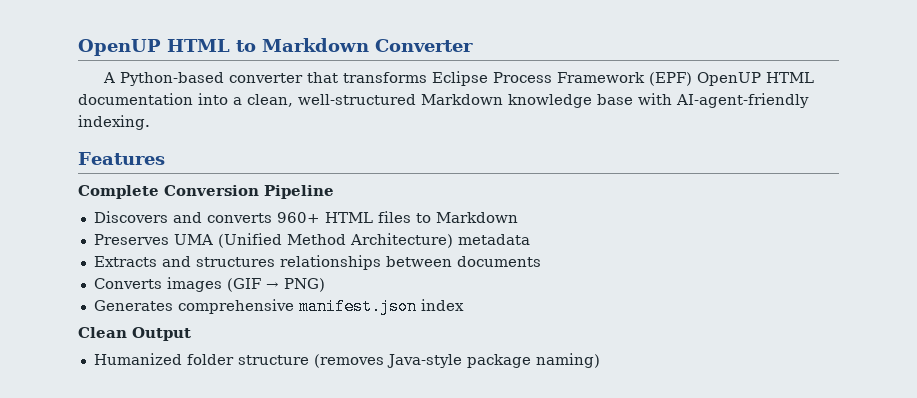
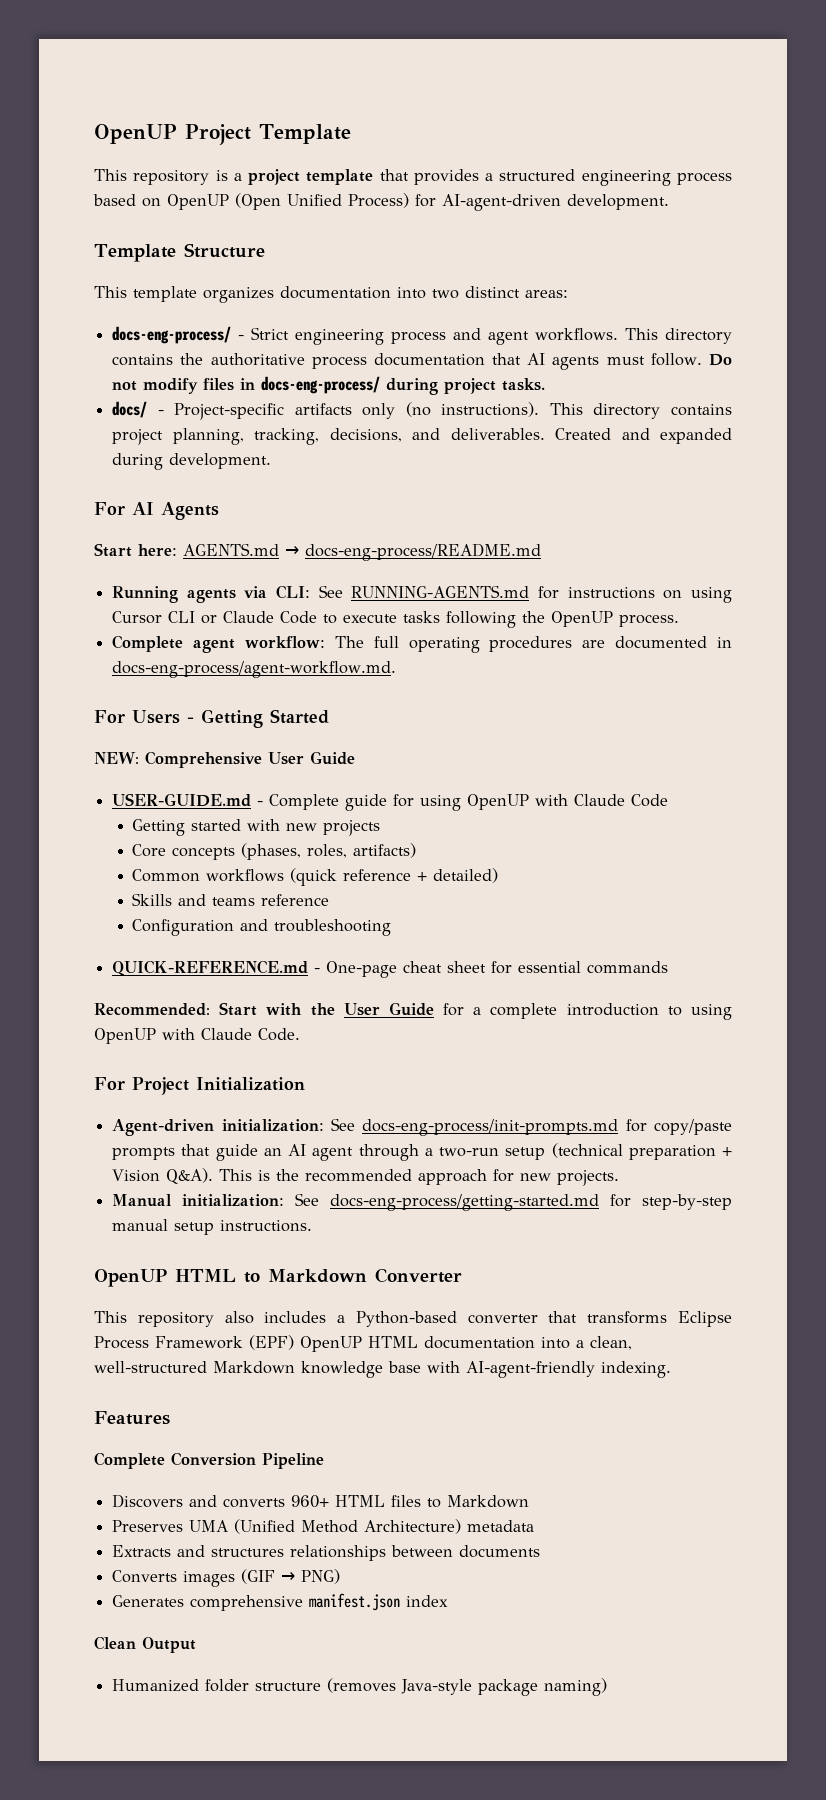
[78,39,161,56] OpenUP -> [94,124,351,145] [94,169,732,186] [93,193,669,211] [94,243,265,262] [94,286,568,303] [112,326,733,345] [112,353,732,370] [112,376,546,395] [112,401,732,420] [112,428,732,445] [112,453,272,470] [94,502,219,520] [94,543,541,561] [112,585,732,603] [112,611,680,628] [112,635,732,653] [112,661,397,678] [94,709,329,728] [94,751,355,768] [112,793,669,811] [132,819,381,836] [132,843,417,860] [132,868,499,886] [132,893,330,906] [132,919,392,936] [112,960,669,978] [94,1002,732,1020] [94,1028,300,1044] [94,1077,305,1095] [112,1118,732,1136] [112,1143,732,1161] [112,1168,620,1186] [112,1193,732,1211] [112,1219,313,1235] [94,1269,167,1287] OpenUP Project Template // This repository is a project template that provides a structured engineering process based on OpenUP (Open Unified Process) for AI-agent-driven development. // Template Structure // This template organizes documentation into two distinct areas: // docs-eng-process/ - Strict engineering process and agent workflows. This directory contains the authoritative process documentation that AI agents must follow. Do not modify files in docs-eng-process/ during project tasks. // docs/ - Project-specific artifacts only (no instructions). This directory contains project planning, tracking, decisions, and deliverables. Created and expanded during development. // For AI Agents // Start here: AGENTS.md → docs-eng-process/README.md // Running agents via CLI: See RUNNING-AGENTS.md for instructions on using Cursor CLI or Claude Code to execute tasks following the OpenUP process. // Complete agent workflow: The full operating procedures are documented in docs-eng-process/agent-workflow.md. // For Users - Getting Started // NEW: Comprehensive User Guide // USER-GUIDE.md - Complete guide for using OpenUP with Claude Code // Getting started with new projects // Core concepts (phases, roles, artifacts) // Common workflows (quick reference + detailed) // Skills and teams reference // Configuration and troubleshooting // QUICK-REFERENCE.md - One-page cheat sheet for essential commands // Recommended: Start with the User Guide for a complete introduction to using OpenUP with Claude Code. // For Project Initialization // Agent-driven initialization: See docs-eng-process/init-prompts.md for copy/paste prompts that guide an AI agent through a two-run setup (technical preparation + Vision Q&A). This is the recommended approach for new projects. // Manual initialization: See docs-eng-process/getting-started.md for step-by-step manual setup instructions. // OpenUP
[103,72,116,83] A -> [94,1311,346,1327] This repository also includes a

